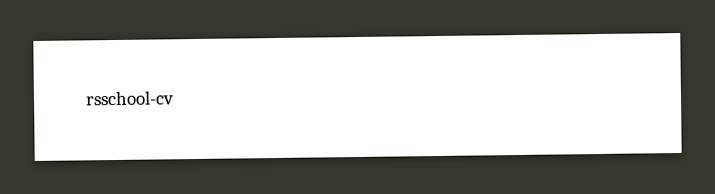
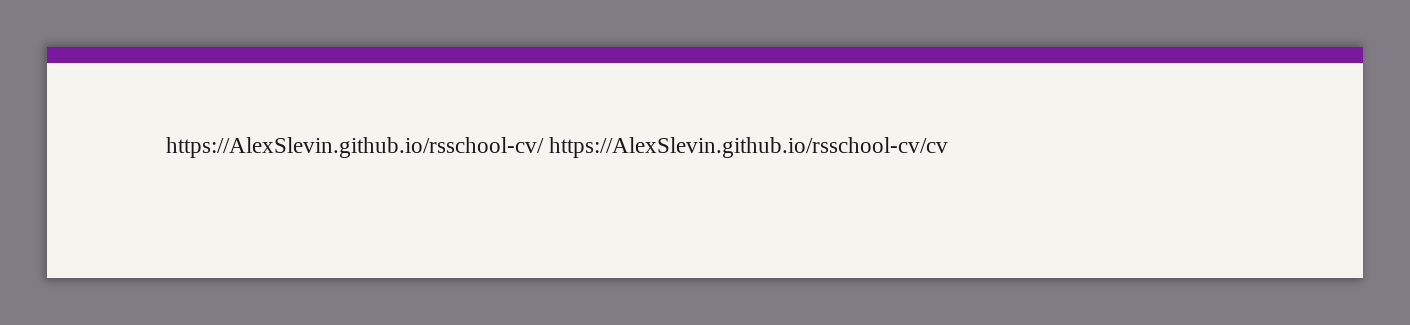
[85,90,175,106] rsschool-cv -> [166,137,949,158] https://AlexSlevin.github.io/rsschool-cv/ https://AlexSlevin.github.io/rsschool-cv/cv

